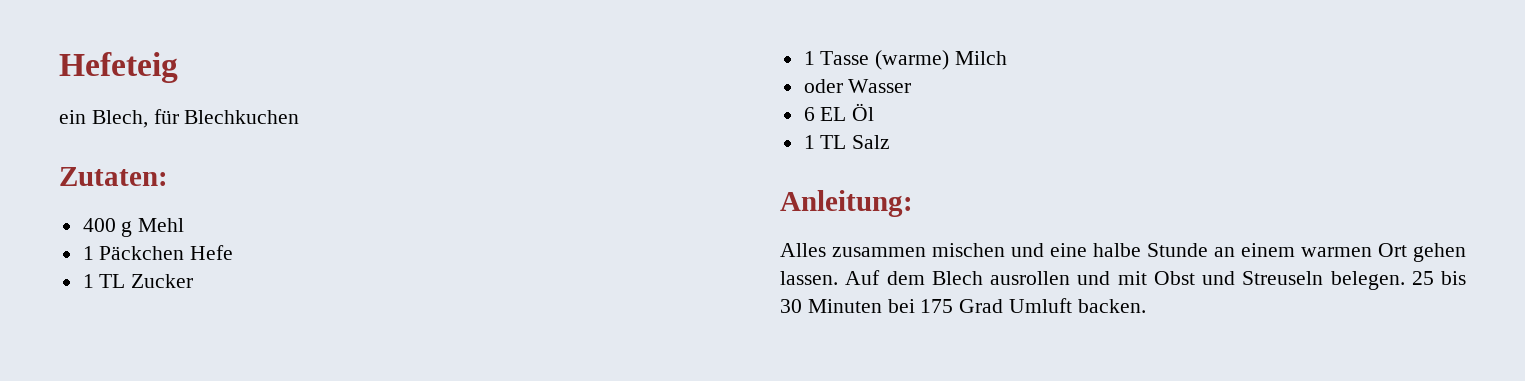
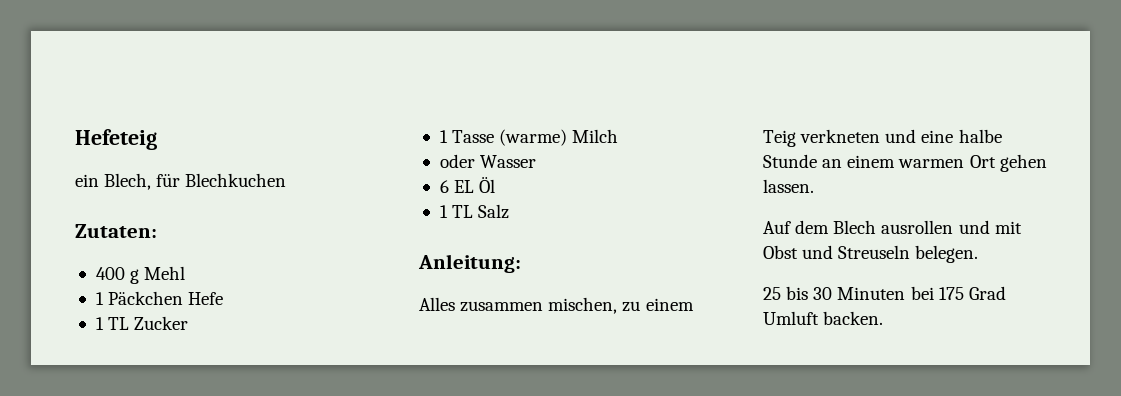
[932,243,1005,257] mischen -> [548,297,694,314] [763,129,881,147] mischen, zu einem Teig verkneten
(838, 278) none -> (814, 186) //
(1405, 280) none -> (979, 254) //

